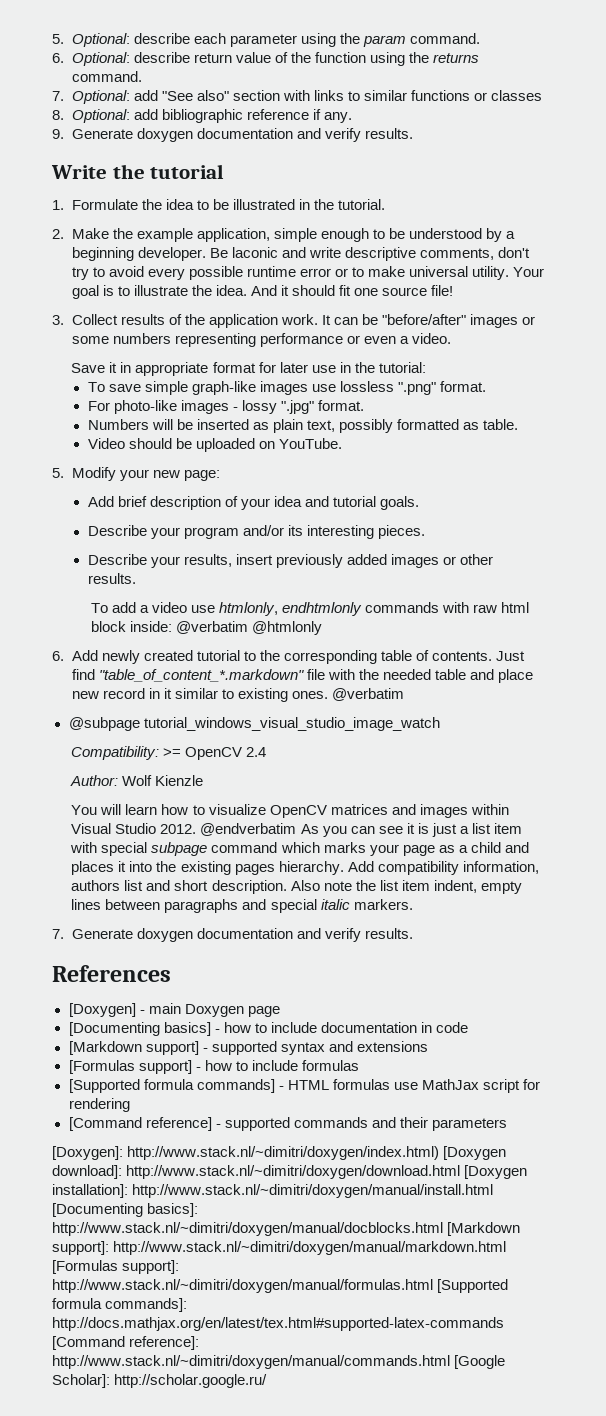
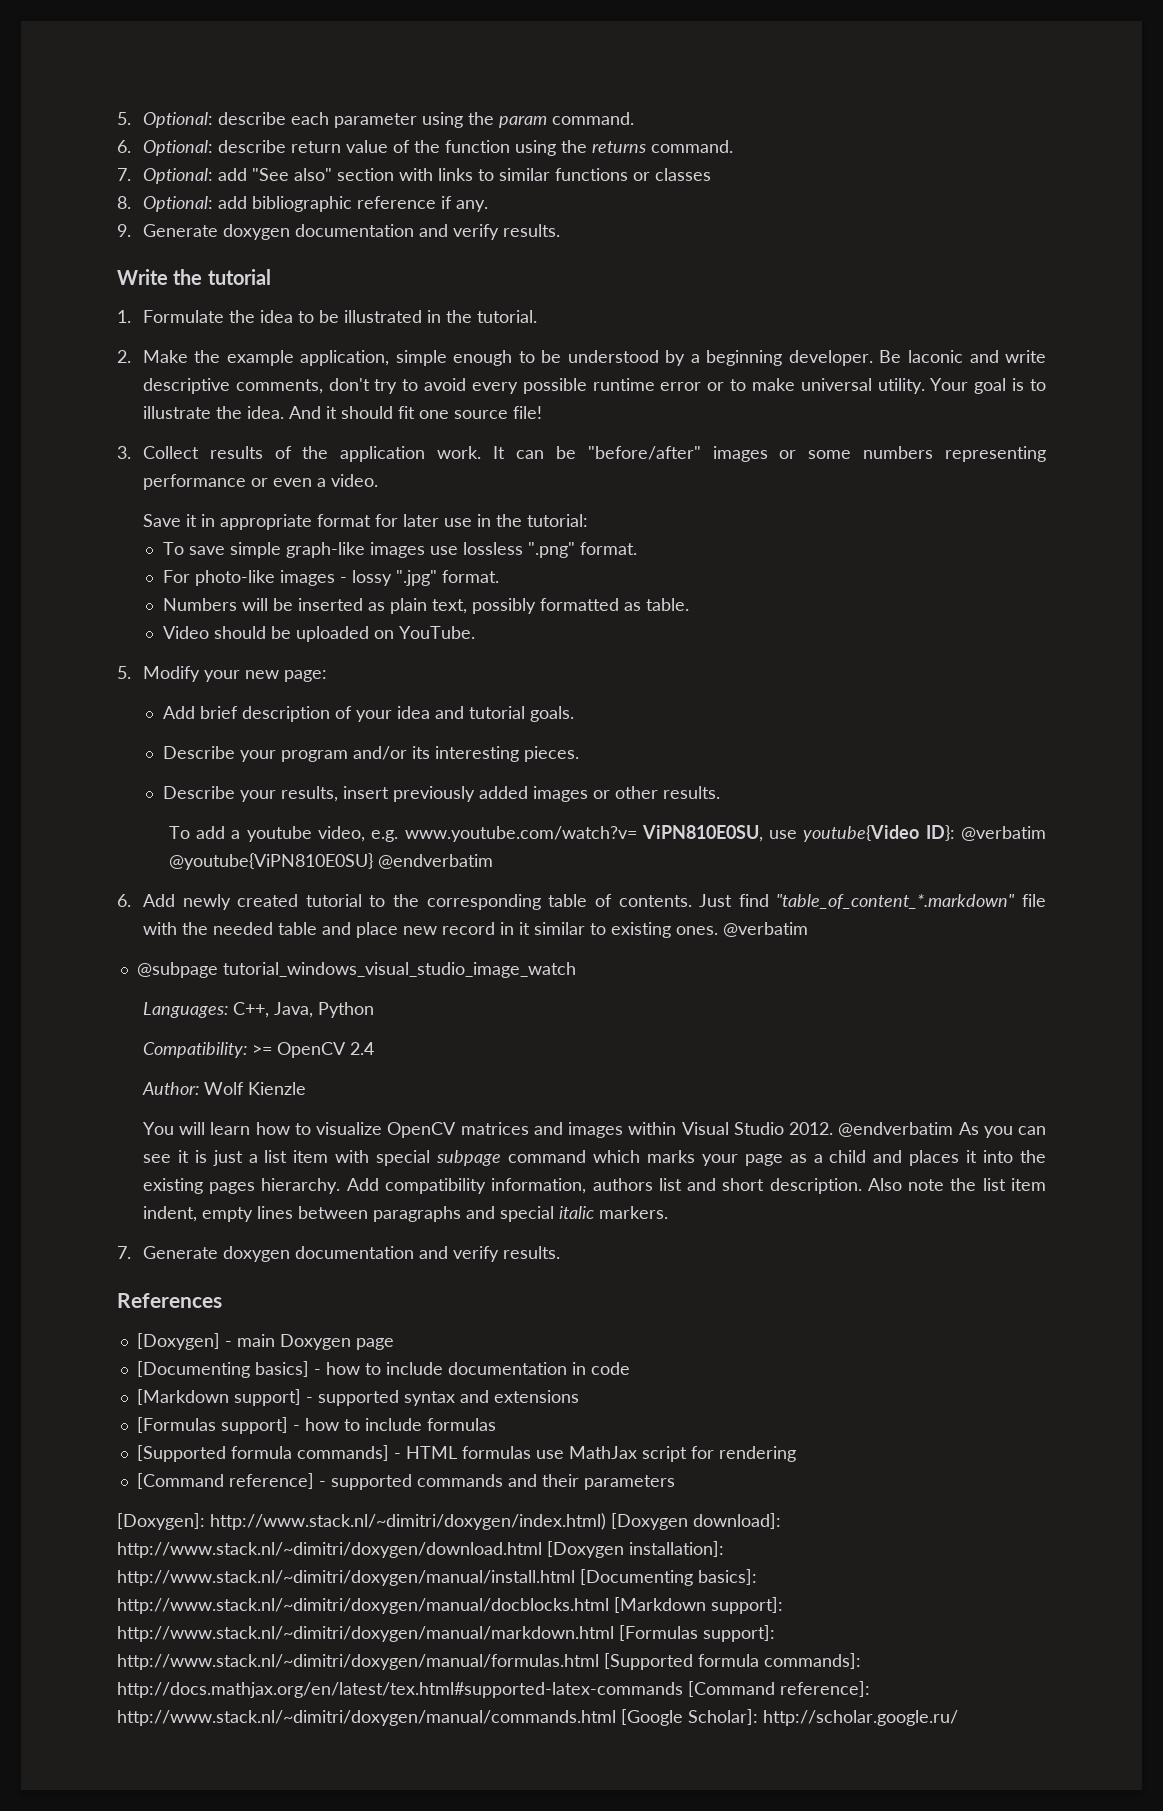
[151,602,530,616] [90,621,322,635] video use htmlonly, endhtmlonly commands with raw html block inside: @verbatim @htmlonly -> [246,825,1046,842] [168,853,493,870] youtube video, e.g. www.youtube.com/watch?v= ViPN810E0SU, use youtube{Video ID}: @verbatim @youtube{ViPN810E0SU} @endverbatim
(440, 724) none -> [142,1002,374,1018] // Languages: C++, Java, Python

